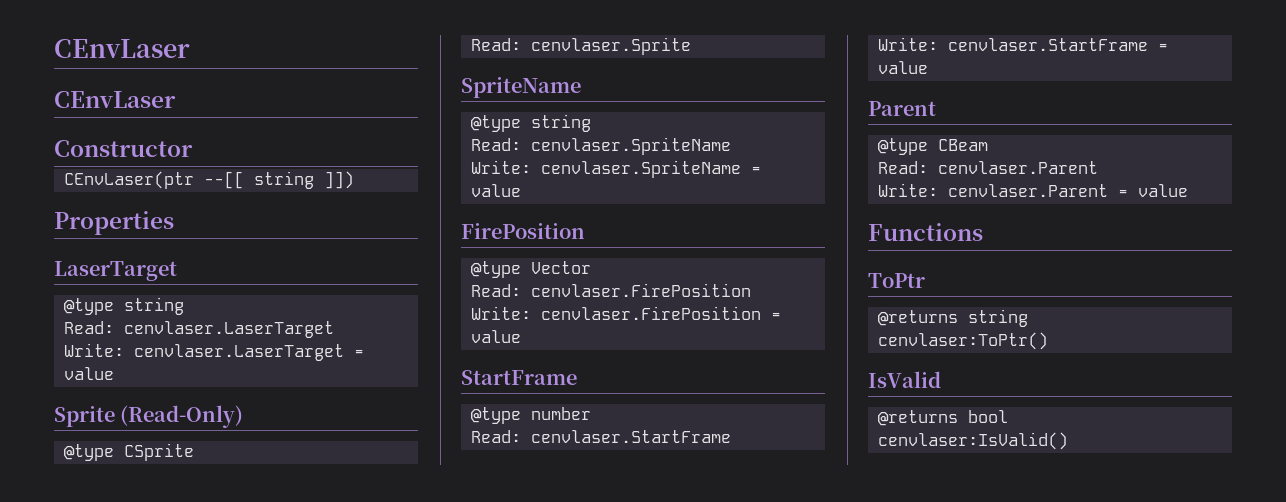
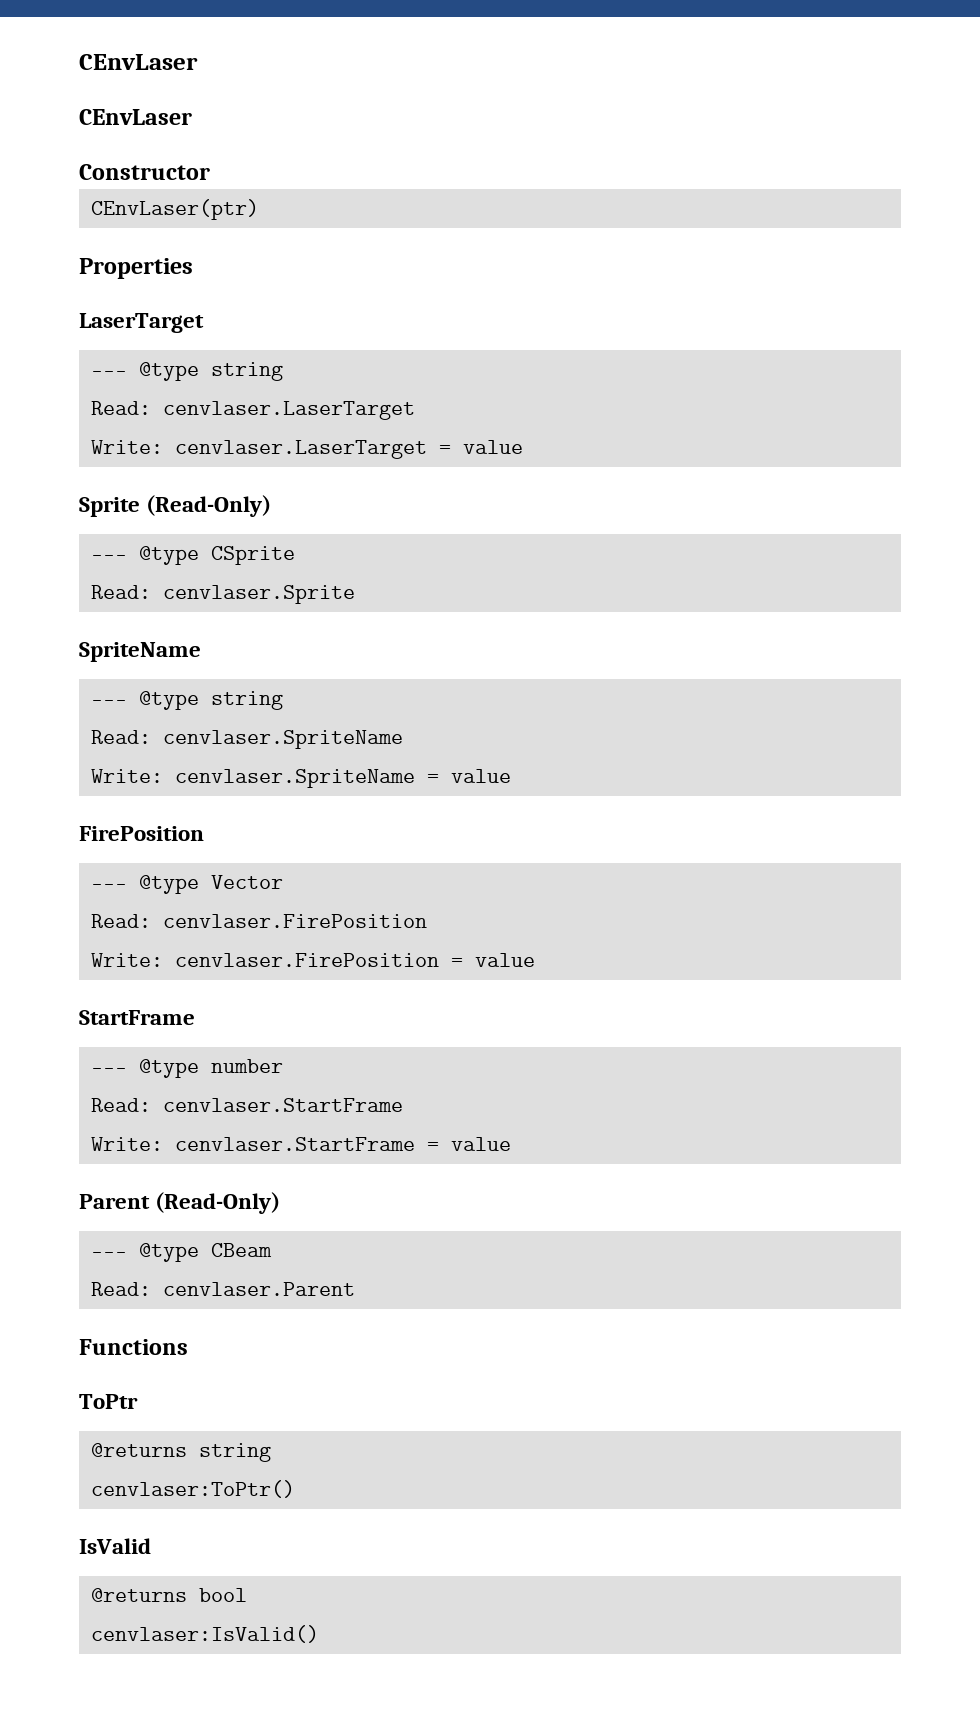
[63,171,354,189] CEnvLaser(ptr --[[ string ]]) -> [91,199,260,220] CEnvLaser(ptr)
(177, 271) none -> [91,371,128,376] ---
(244, 416) none -> [91,555,128,560] ---
(581, 87) none -> [91,700,128,705] ---
(585, 231) none -> [91,884,128,889] ---
(577, 377) none -> [91,1068,128,1073] ---
(936, 108) // -> [155,1192,281,1214] [91,1252,128,1257] (Read-Only) // ---
[877,183,1188,197] // Write: cenvlaser.Parent = value -> (356, 1289) none

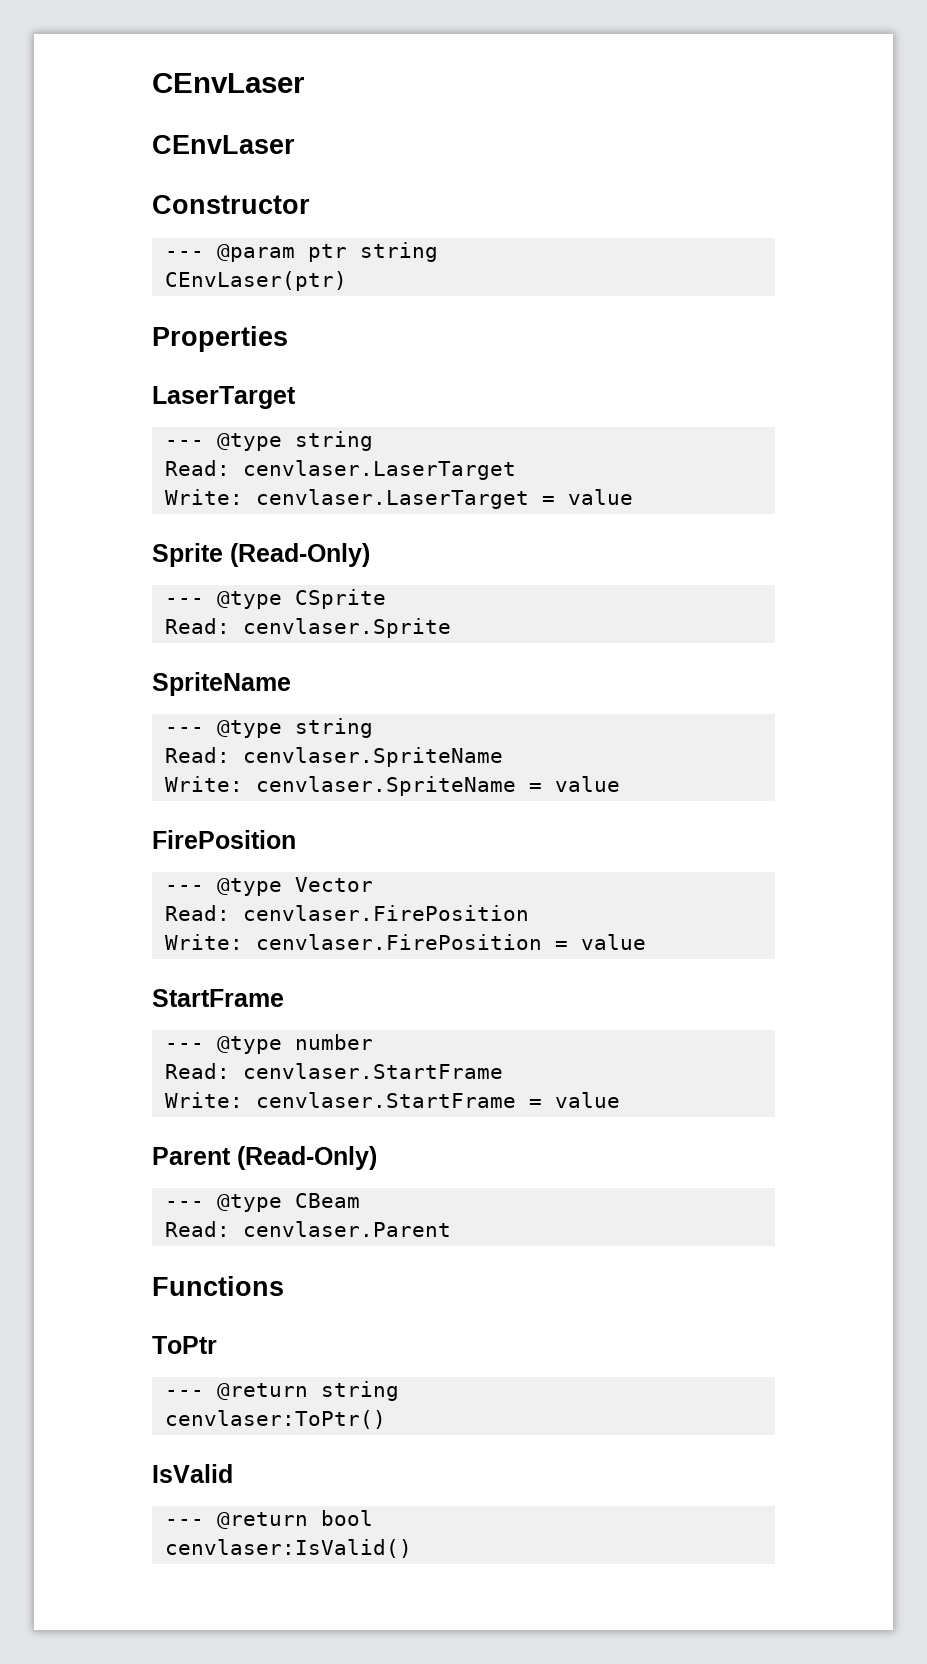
(210, 172) none -> [164,242,438,262] // --- @param ptr string
[91,1443,188,1457] @returns -> [164,1383,308,1400] --- @return
[91,1588,188,1602] @returns -> [164,1512,308,1529] --- @return

